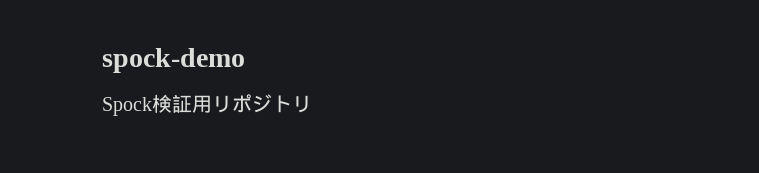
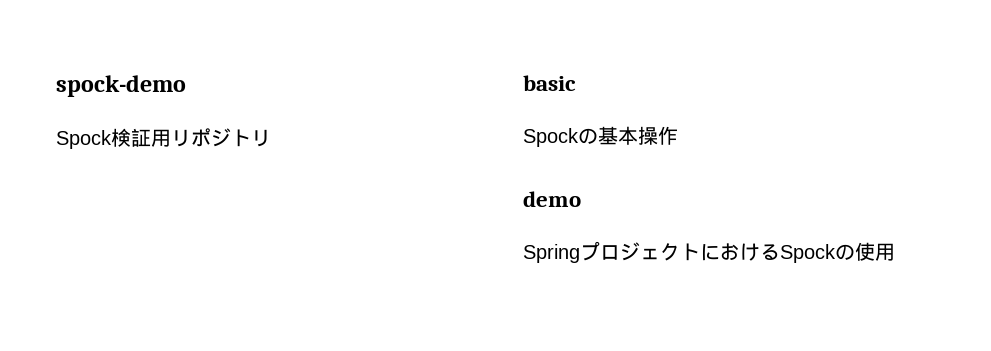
(312, 104) none -> [523,75,576,91] [523,126,678,147] [523,191,581,207] [523,241,895,263] // basic // Spockの基本操作 // demo // SpringプロジェクトにおけるSpockの使用

